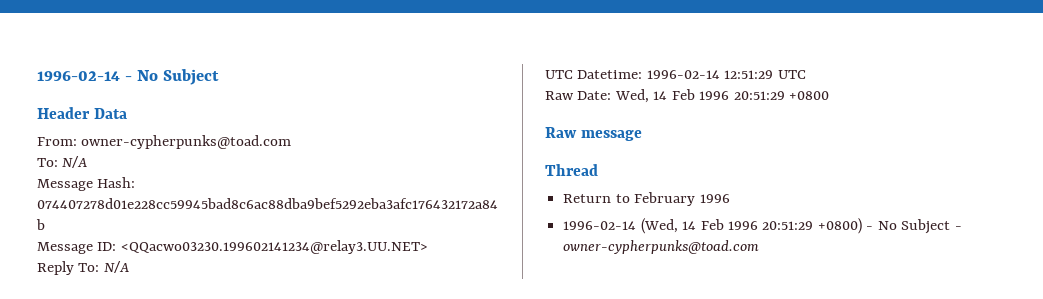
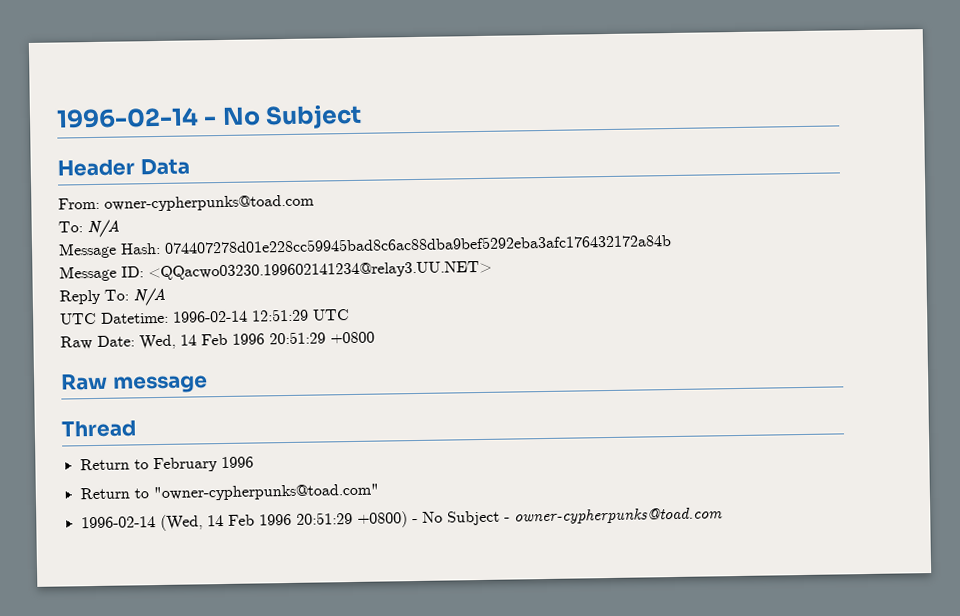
(730, 198) none -> [79,483,379,502] // Return to "owner-cypherpunks@toad.com"

